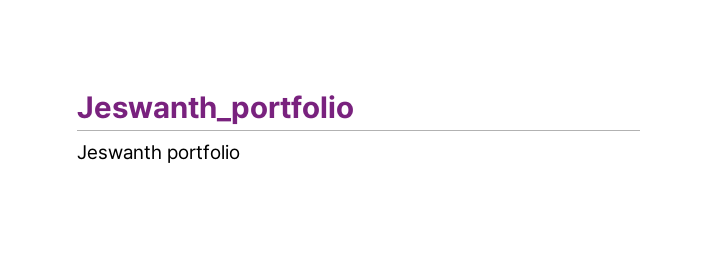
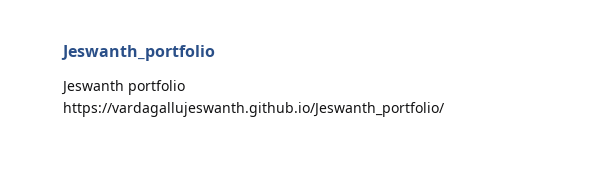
(241, 153) none -> [63,102,445,117] https://vardagallujeswanth.github.io/Jeswanth_portfolio/

